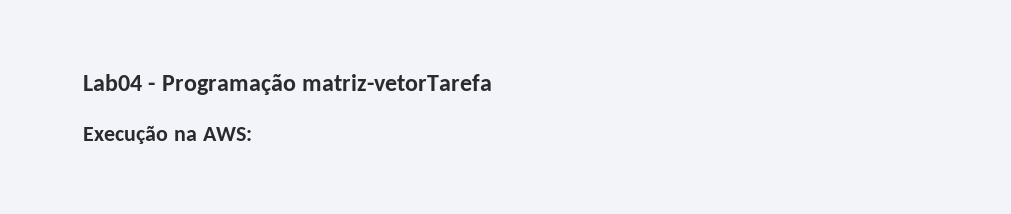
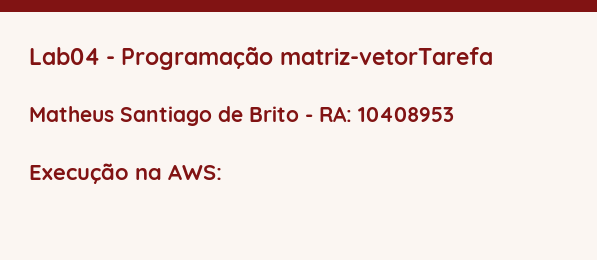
(493, 82) none -> [29,106,454,126] // Matheus Santiago de Brito - RA: 10408953

